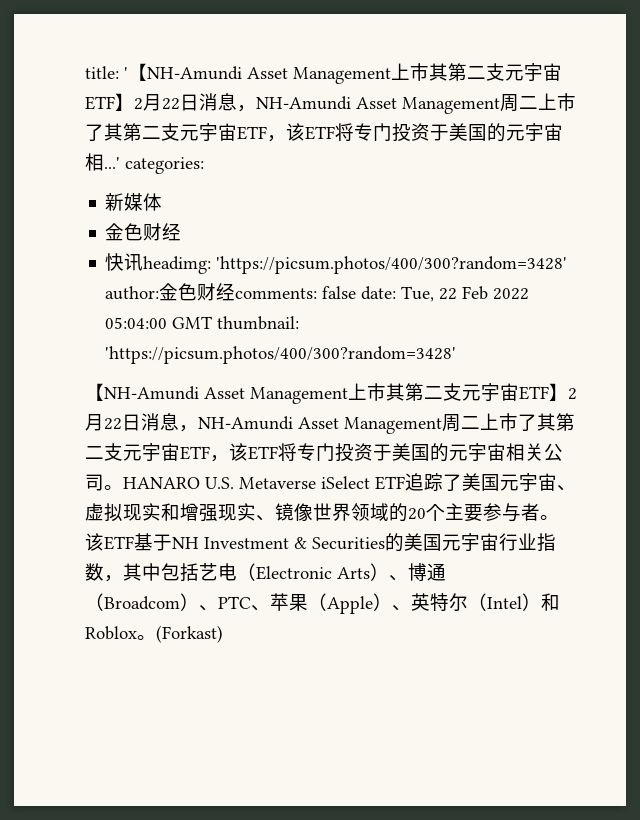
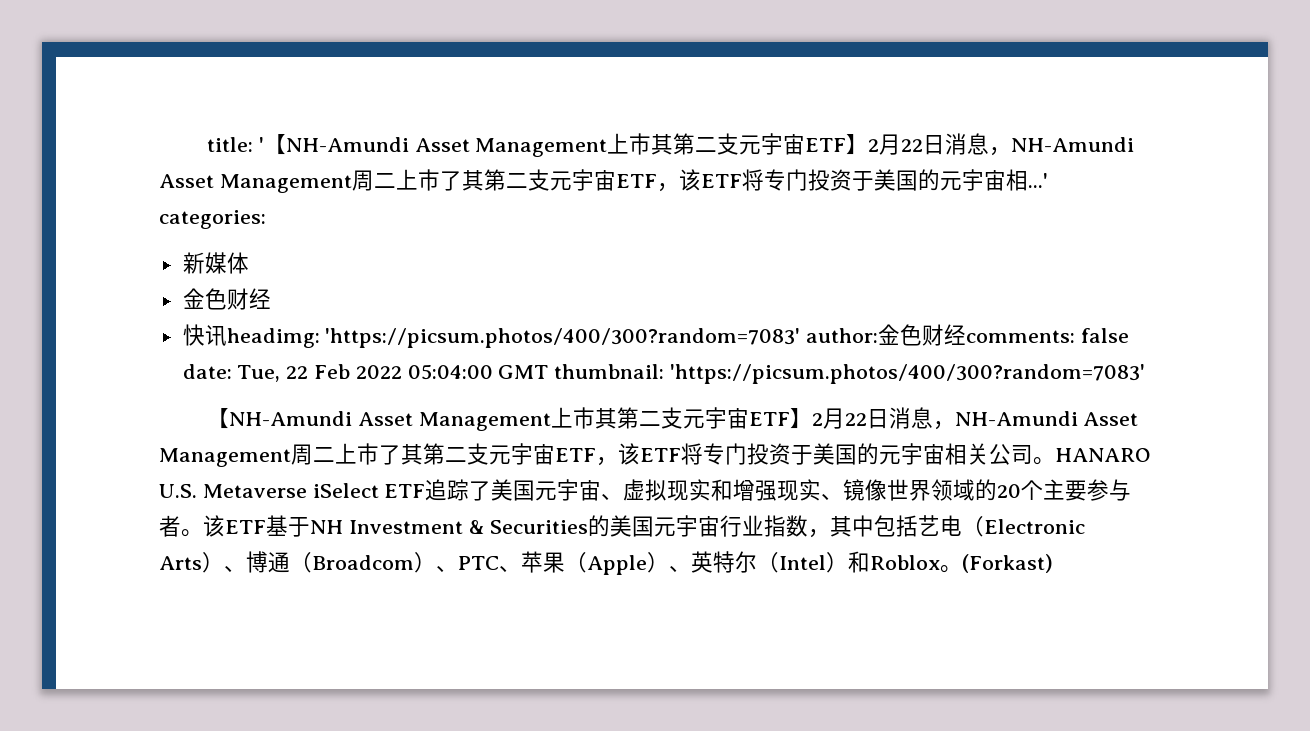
[216,256,568,274] 'https://picsum.photos/400/300?random=3428' -> [325,328,801,348] 'https://picsum.photos/400/300?random=7083'
[105,346,457,364] 'https://picsum.photos/400/300?random=3428' -> [670,364,1146,384] 'https://picsum.photos/400/300?random=7083'

